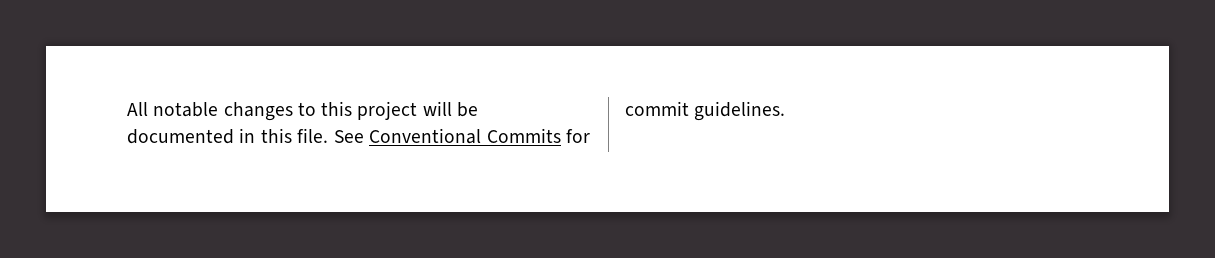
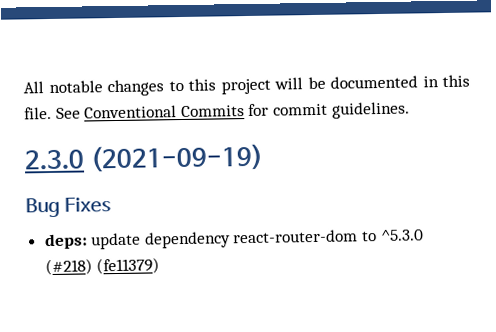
(786, 111) none -> [24,143,264,173] [25,197,111,218] [44,229,424,250] [44,257,161,276] // 2.3.0 (2021-09-19) // Bug Fixes // deps: update dependency react-router-dom to ^5.3.0 (#218) (fe11379)

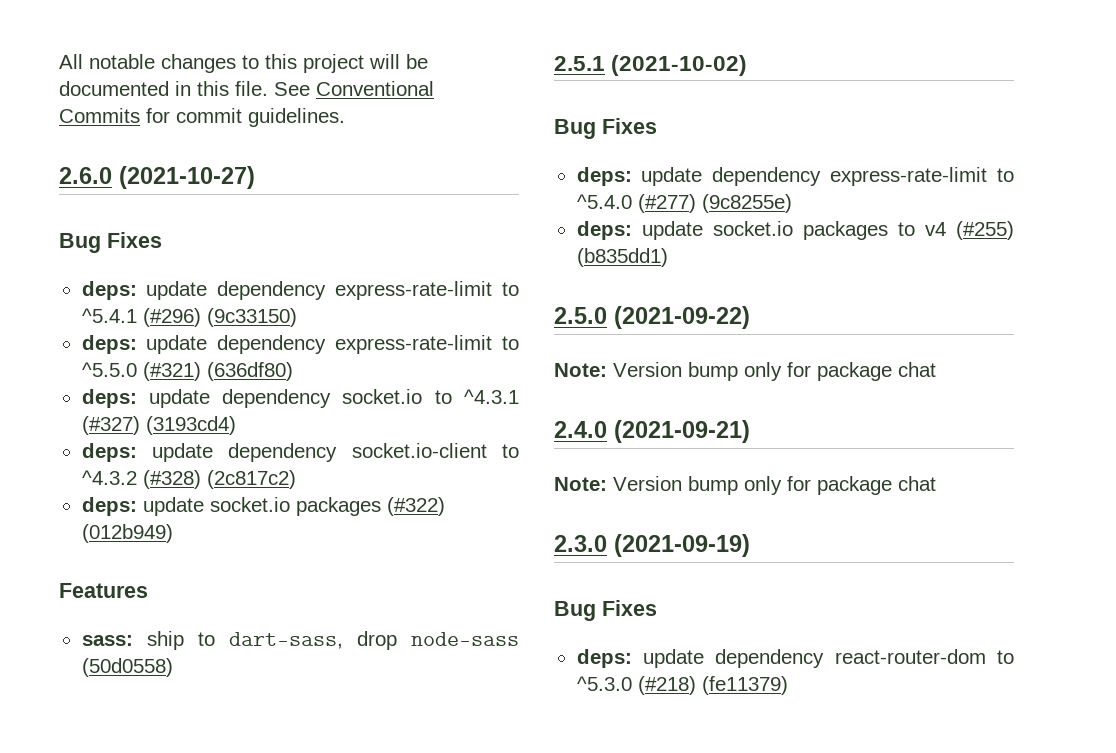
(410, 110) none -> [59,166,255,189] [59,232,162,253] [81,281,519,300] [81,308,297,327] [81,335,519,354] [81,362,293,381] [81,389,519,408] [81,416,236,435] [81,443,519,462] [81,470,296,489] [81,497,445,516] [81,524,173,543] [59,583,148,598] [81,631,519,650] [81,658,173,677] [554,55,748,76] [554,118,657,139] [576,167,1014,186] [576,194,792,213] [576,221,1014,240] [576,248,668,267] [554,306,750,329] [554,362,936,381] [554,420,750,443] [554,476,936,495] // 2.6.0 (2021-10-27) // Bug Fixes // deps: update dependency express-rate-limit to ^5.4.1 (#296) (9c33150) // deps: update dependency express-rate-limit to ^5.5.0 (#321) (636df80) // deps: update dependency socket.io to ^4.3.1 (#327) (3193cd4) // deps: update dependency socket.io-client to ^4.3.2 (#328) (2c817c2) // deps: update socket.io packages (#322) (012b949) // Features // sass: ship to dart-sass, drop node-sass (50d0558) // 2.5.1 (2021-10-02) // Bug Fixes // deps: update dependency express-rate-limit to ^5.4.0 (#277) (9c8255e) // deps: update socket.io packages to v4 (#255) (b835dd1) // 2.5.0 (2021-09-22) // Note: Version bump only for package chat // 2.4.0 (2021-09-21) // Note: Version bump only for package chat

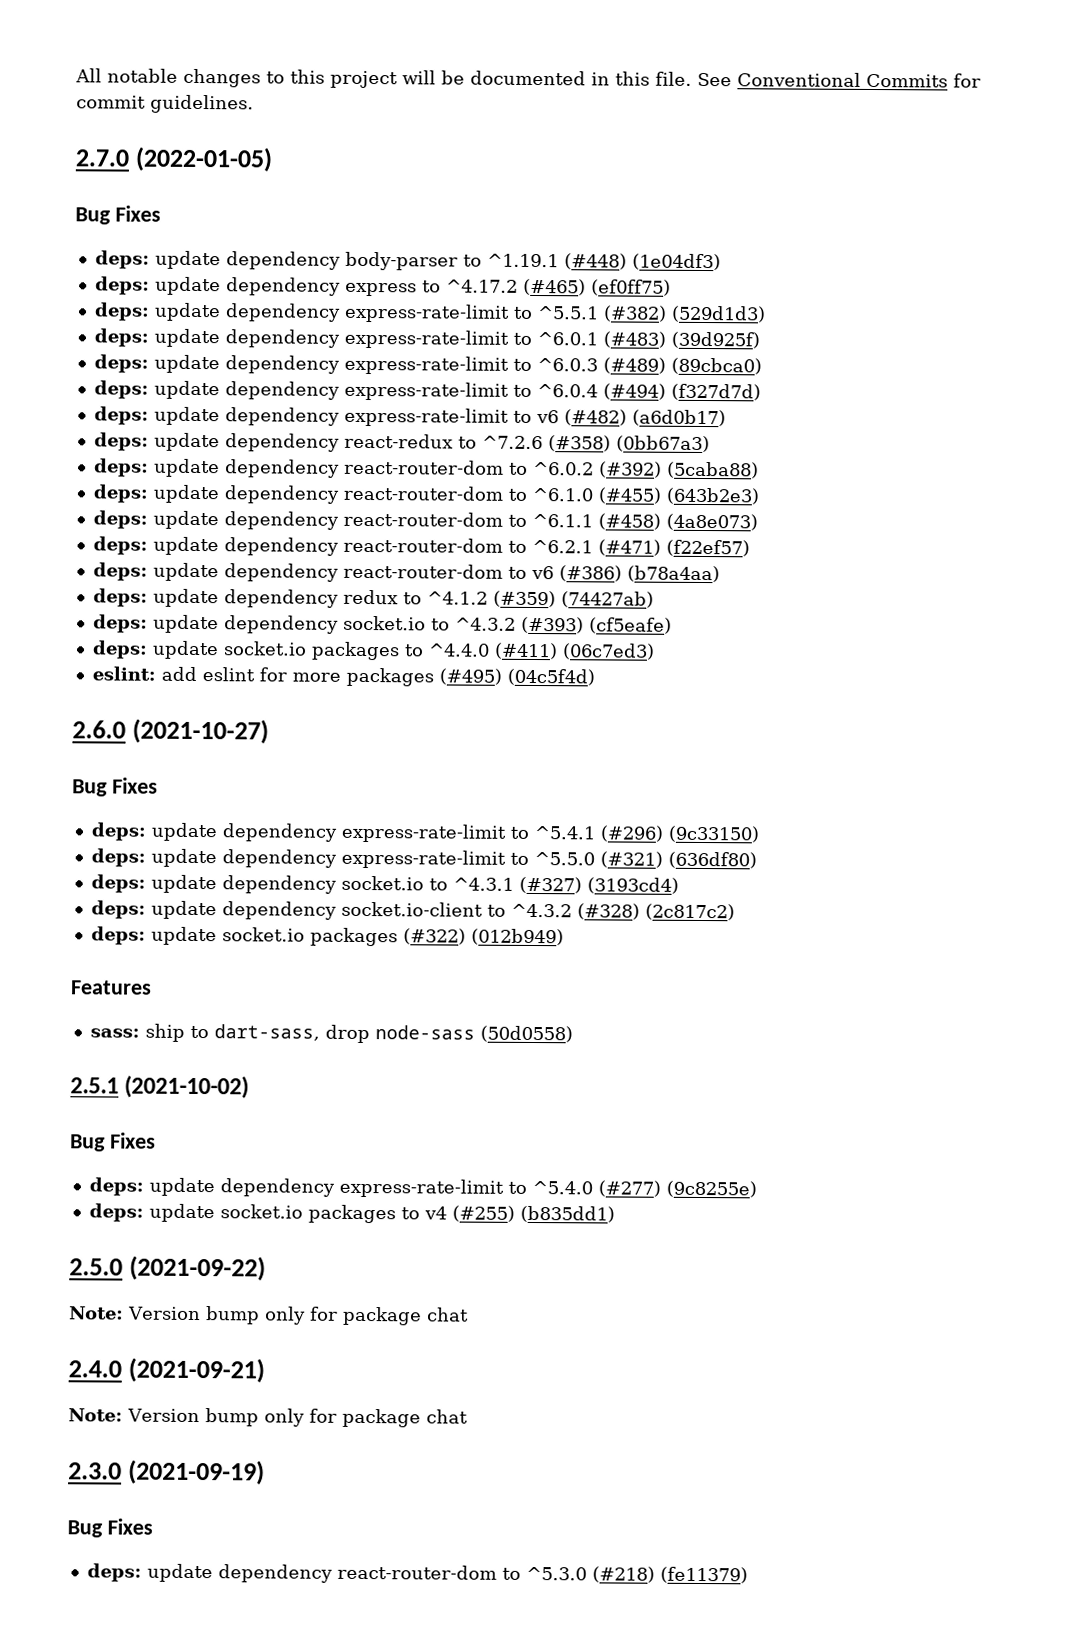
(345, 117) none -> [75,146,273,172] [75,205,161,225] [94,250,721,271] [94,276,671,297] [93,302,766,323] [93,328,760,349] [93,354,762,375] [93,380,761,401] [93,406,726,427] [93,432,710,453] [93,458,759,479] [92,484,759,505] [92,510,758,531] [92,536,750,557] [92,562,720,583] [92,588,654,608] [92,614,672,634] [91,640,655,661] [91,666,595,687] // 2.7.0 (2022-01-05) // Bug Fixes // deps: update dependency body-parser to ^1.19.1 (#448) (1e04df3) // deps: update dependency express to ^4.17.2 (#465) (ef0ff75) // deps: update dependency express-rate-limit to ^5.5.1 (#382) (529d1d3) // deps: update dependency express-rate-limit to ^6.0.1 (#483) (39d925f) // deps: update dependency express-rate-limit to ^6.0.3 (#489) (89cbca0) // deps: update dependency express-rate-limit to ^6.0.4 (#494) (f327d7d) // deps: update dependency express-rate-limit to v6 (#482) (a6d0b17) // deps: update dependency react-redux to ^7.2.6 (#358) (0bb67a3) // deps: update dependency react-router-dom to ^6.0.2 (#392) (5caba88) // deps: update dependency react-router-dom to ^6.1.0 (#455) (643b2e3) // deps: update dependency react-router-dom to ^6.1.1 (#458) (4a8e073) // deps: update dependency react-router-dom to ^6.2.1 (#471) (f22ef57) // deps: update dependency react-router-dom to v6 (#386) (b78a4aa) // deps: update dependency redux to ^4.1.2 (#359) (74427ab) // deps: update dependency socket.io to ^4.3.2 (#393) (cf5eafe) // deps: update socket.io packages to ^4.4.0 (#411) (06c7ed3) // eslint: add eslint for more packages (#495) (04c5f4d)

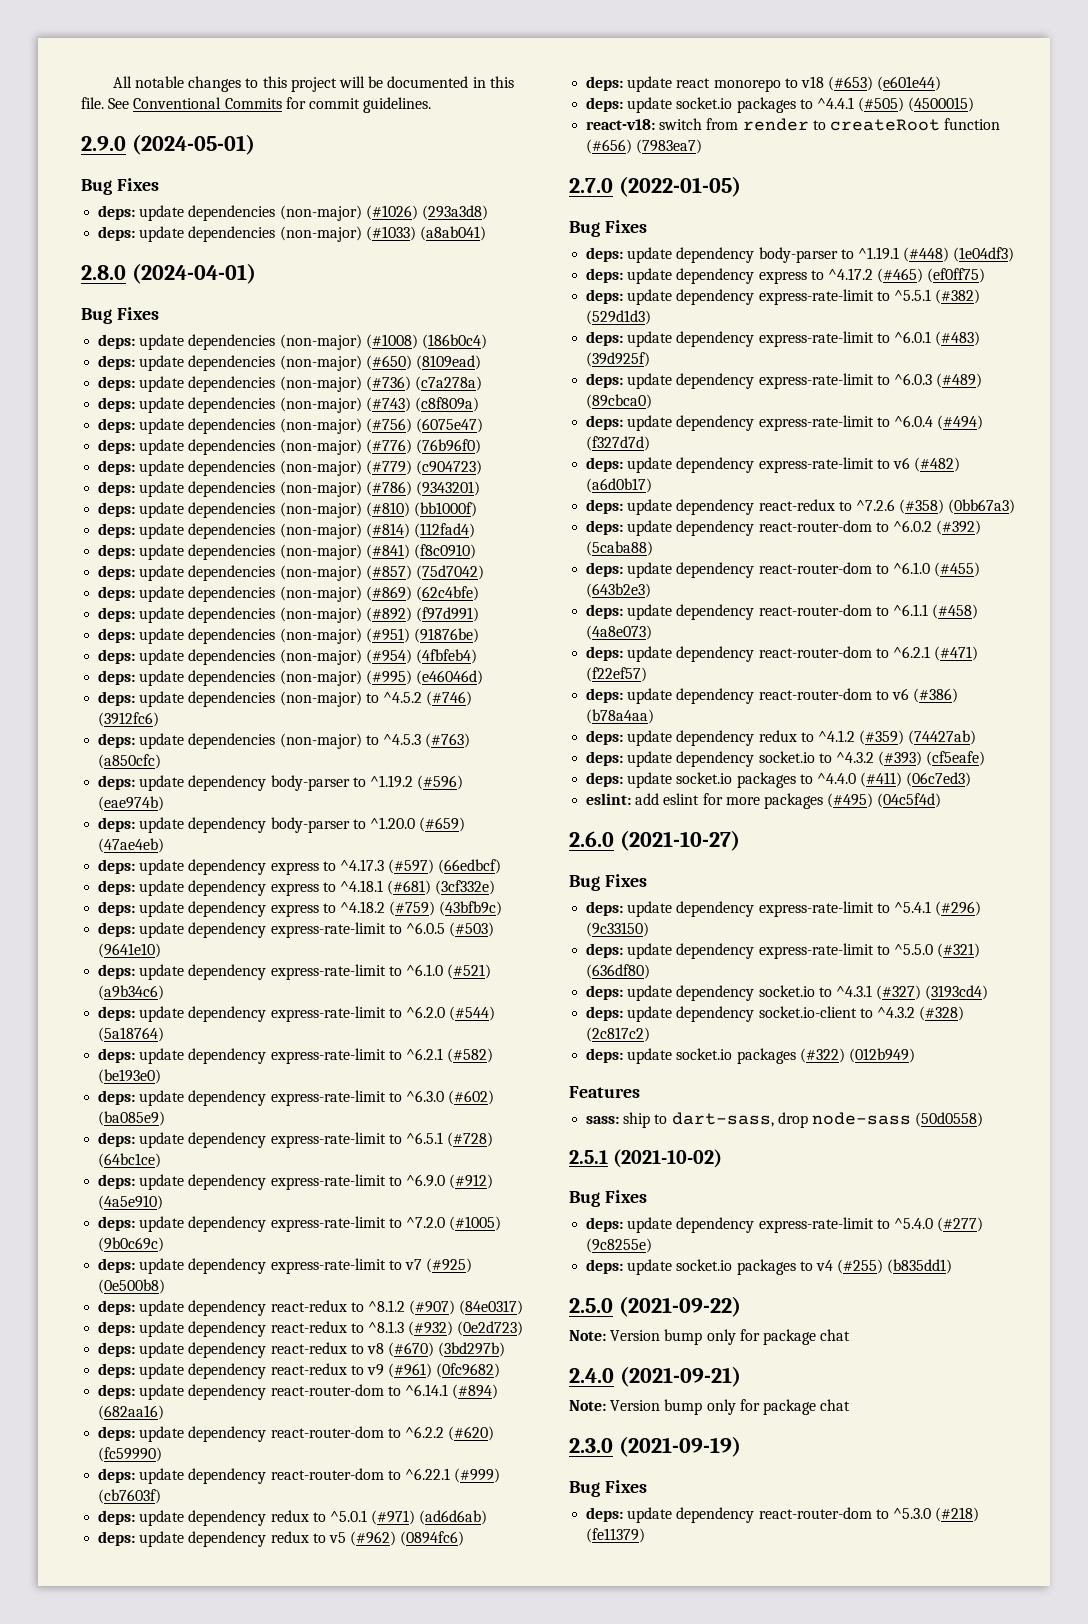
(254, 104) none -> [81,134,255,155] [81,178,159,195] [98,205,488,221] [98,226,486,242] [81,263,256,284] [81,307,159,324] [98,334,487,350] [98,355,481,371] [98,376,482,392] [98,397,479,413] [98,418,483,434] [98,439,481,455] [98,460,482,476] [98,481,480,497] [98,502,477,518] [98,523,475,539] [98,544,476,560] [98,565,484,581] [98,586,479,602] [98,607,479,623] [98,628,479,644] [98,649,477,665] [98,670,483,686] [98,691,473,707] [98,712,160,727] [98,733,471,749] [98,754,162,769] [98,775,464,791] [98,796,165,811] [98,817,466,833] [98,838,165,853] [98,859,502,875] [98,880,496,896] [98,901,503,917] [98,922,495,938] [98,943,162,958] [98,964,492,980] [98,985,165,1000] [98,1006,496,1022] [98,1027,165,1042] [98,1048,494,1064] [98,1069,162,1084] [98,1090,495,1106] [98,1111,166,1126] [98,1132,494,1148] [98,1153,162,1168] [98,1174,494,1190] [98,1195,164,1210] [98,1216,502,1232] [98,1237,165,1252] [98,1258,473,1274] [98,1279,166,1294] [98,1300,524,1316] [98,1321,524,1337] [98,1342,506,1358] [98,1363,501,1379] [98,1384,499,1400] [98,1405,165,1420] [98,1426,495,1442] [98,1447,163,1462] [98,1468,501,1484] [98,1489,162,1504] [98,1510,488,1526] [98,1531,465,1547] [586,76,942,92] [586,97,975,113] [586,118,1001,131] [586,139,703,154] // 2.9.0 (2024-05-01) // Bug Fixes // deps: update dependencies (non-major) (#1026) (293a3d8) // deps: update dependencies (non-major) (#1033) (a8ab041) // 2.8.0 (2024-04-01) // Bug Fixes // deps: update dependencies (non-major) (#1008) (186b0c4) // deps: update dependencies (non-major) (#650) (8109ead) // deps: update dependencies (non-major) (#736) (c7a278a) // deps: update dependencies (non-major) (#743) (c8f809a) // deps: update dependencies (non-major) (#756) (6075e47) // deps: update dependencies (non-major) (#776) (76b96f0) // deps: update dependencies (non-major) (#779) (c904723) // deps: update dependencies (non-major) (#786) (9343201) // deps: update dependencies (non-major) (#810) (bb1000f) // deps: update dependencies (non-major) (#814) (112fad4) // deps: update dependencies (non-major) (#841) (f8c0910) // deps: update dependencies (non-major) (#857) (75d7042) // deps: update dependencies (non-major) (#869) (62c4bfe) // deps: update dependencies (non-major) (#892) (f97d991) // deps: update dependencies (non-major) (#951) (91876be) // deps: update dependencies (non-major) (#954) (4fbfeb4) // deps: update dependencies (non-major) (#995) (e46046d) // deps: update dependencies (non-major) to ^4.5.2 (#746) (3912fc6) // deps: update dependencies (non-major) to ^4.5.3 (#763) (a850cfc) // deps: update dependency body-parser to ^1.19.2 (#596) (eae974b) // deps: update dependency body-parser to ^1.20.0 (#659) (47ae4eb) // deps: update dependency express to ^4.17.3 (#597) (66edbcf) // deps: update dependency express to ^4.18.1 (#681) (3cf332e) // deps: update dependency express to ^4.18.2 (#759) (43bfb9c) // deps: update dependency express-rate-limit to ^6.0.5 (#503) (9641e10) // deps: update dependency express-rate-limit to ^6.1.0 (#521) (a9b34c6) // deps: update dependency express-rate-limit to ^6.2.0 (#544) (5a18764) // deps: update dependency express-rate-limit to ^6.2.1 (#582) (be193e0) // deps: update dependency express-rate-limit to ^6.3.0 (#602) (ba085e9) // deps: update dependency express-rate-limit to ^6.5.1 (#728) (64bc1ce) // deps: update dependency express-rate-limit to ^6.9.0 (#912) (4a5e910) // deps: update dependency express-rate-limit to ^7.2.0 (#1005) (9b0c69c) // deps: update dependency express-rate-limit to v7 (#925) (0e500b8) // deps: update dependency react-redux to ^8.1.2 (#907) (84e0317) // deps: update dependency react-redux to ^8.1.3 (#932) (0e2d723) // deps: update dependency react-redux to v8 (#670) (3bd297b) // deps: update dependency react-redux to v9 (#961) (0fc9682) // deps: update dependency react-router-dom to ^6.14.1 (#894) (682aa16) // deps: update dependency react-router-dom to ^6.2.2 (#620) (fc59990) // deps: update dependency react-router-dom to ^6.22.1 (#999) (cb7603f) // deps: update dependency redux to ^5.0.1 (#971) (ad6d6ab) // deps: update dependency redux to v5 (#962) (0894fc6) // deps: update react monorepo to v18 (#653) (e601e44) // deps: update socket.io packages to ^4.4.1 (#505) (4500015) // react-v18: switch from render to createRoot function (#656) (7983ea7)

